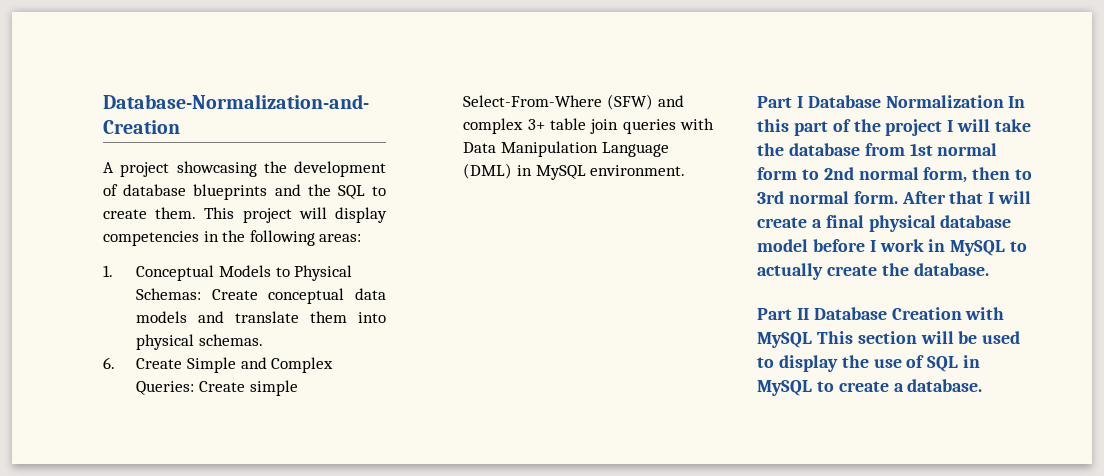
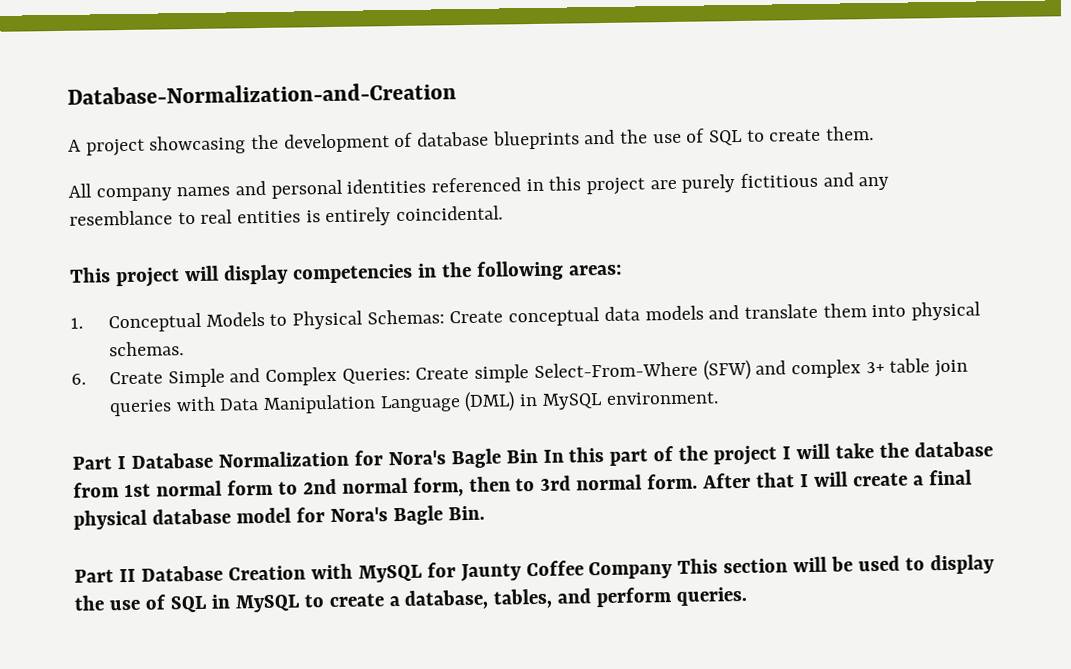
(331, 190) none -> [652,128,706,144] use of
(197, 213) none -> [68,172,890,202] [69,205,504,227] // All company names and personal identities referenced in this project are purely fictitious and any resemblance to real entities is entirely coincidental. //
(1004, 101) none -> [353,448,538,469] for Nora's Bagle Bin
[812,239,1028,256] [757,263,989,280] before I work in MySQL to actually create the database. -> [295,505,485,526] for Nora's Bagle Bin.
(812, 340) none -> [426,560,674,582] for Jaunty Coffee Company
[907,379,983,392] database. -> [404,586,748,610] database, tables, and perform queries.

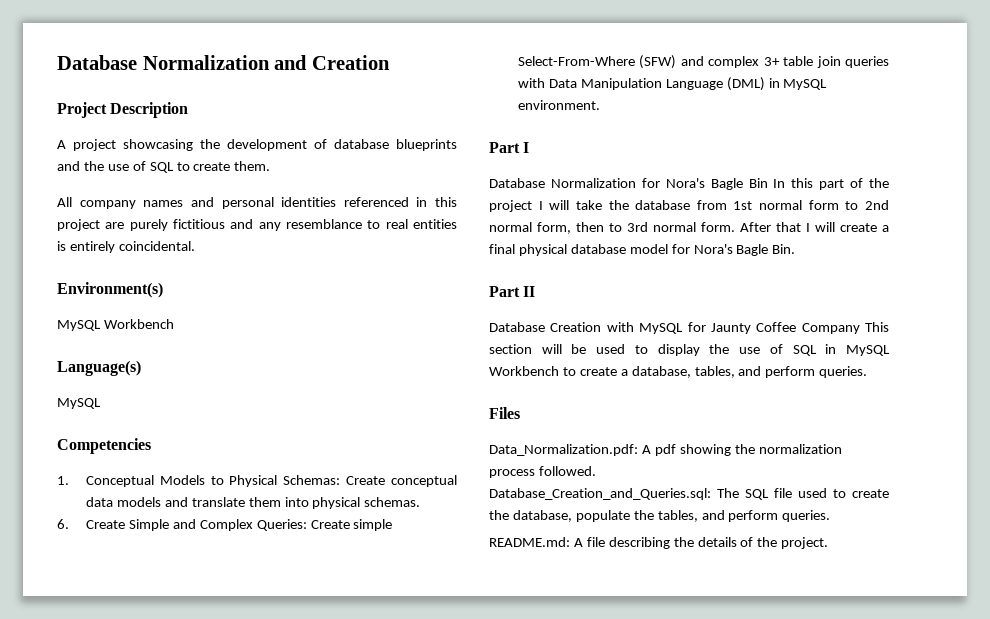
[67,82,457,105] Database-Normalization-and-Creation -> [57,55,390,70] [57,102,189,118] Database Normalization and Creation // Project Description
[69,260,622,288] This project will display competencies in the following areas: -> [57,282,163,298] [57,319,174,331] [57,360,141,376] [57,398,101,409] [57,438,151,454] Environment(s) // MySQL Workbench // Language(s) // MySQL // Competencies
(126, 463) none -> (530, 147) //
(136, 575) none -> (536, 291) //
(300, 603) none -> [489,366,559,376] Workbench
(748, 596) none -> [489,407,520,419] [489,444,842,456] [489,466,596,478] [489,488,889,500] [489,510,831,522] [489,537,829,549] // Files // Data_Normalization.pdf: A pdf showing the normalization process followed. // Database_Creation_and_Queries.sql: The SQL file used to create the database, populate the tables, and perform queries. // README.md: A file describing the details of the project.

